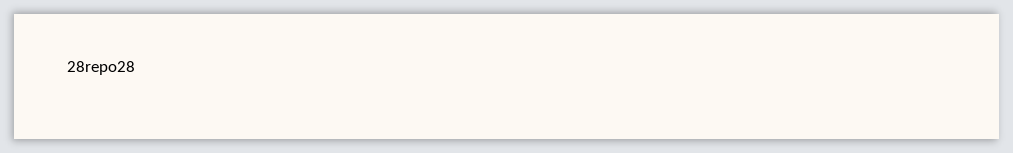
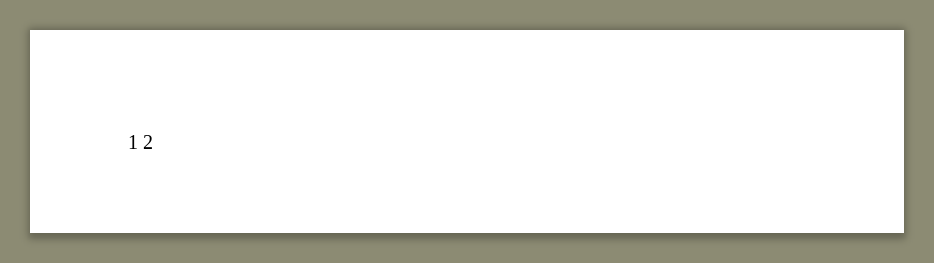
[67,61,135,75] 28repo28 -> [128,135,154,149] 1 2

